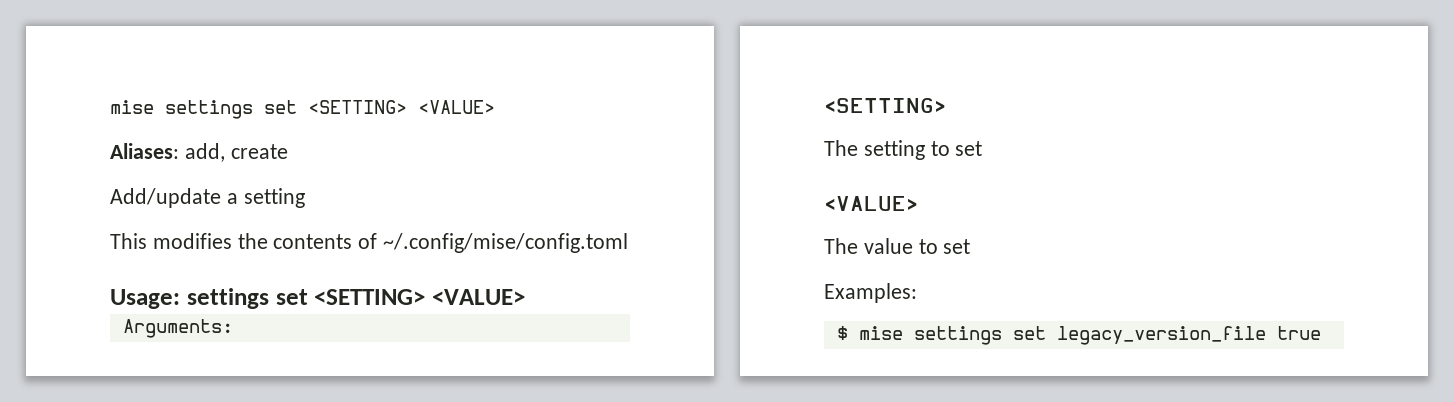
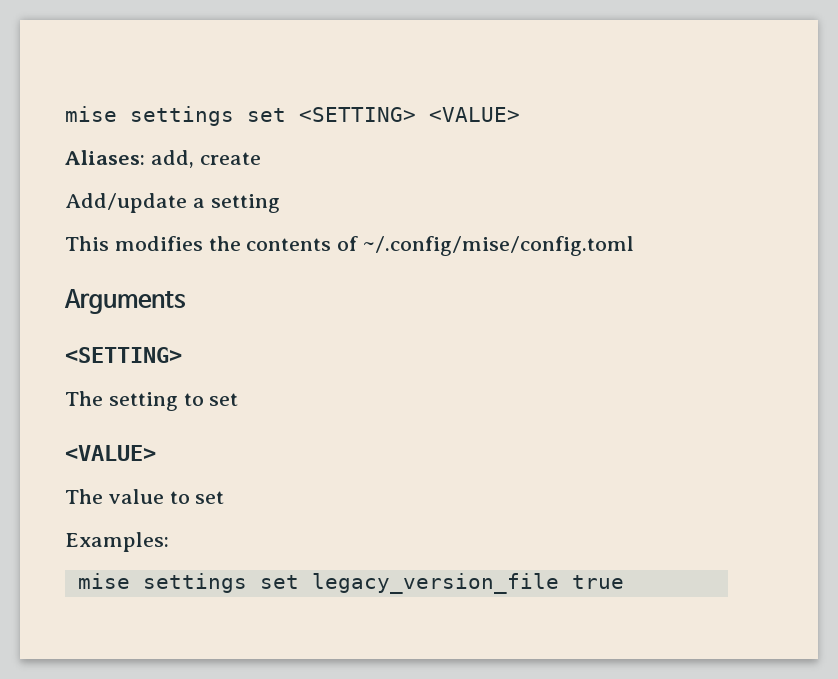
[110,288,525,309] [122,319,233,338] Usage: settings set <SETTING> <VALUE> // Arguments: -> [64,289,186,314] Arguments
[836,326,848,340] $ -> (169, 542) none

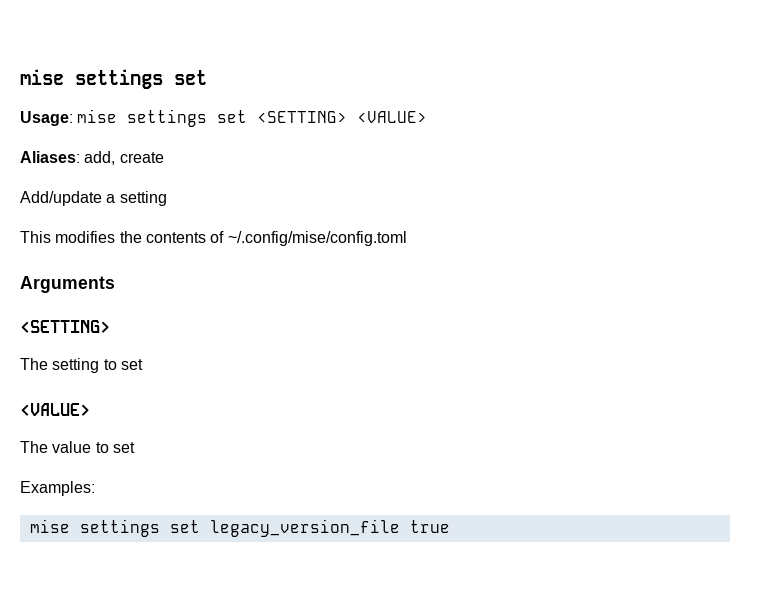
[65,106,286,126] mise settings set -> [20,69,207,89] [20,109,248,127] mise settings set // Usage: mise settings set

